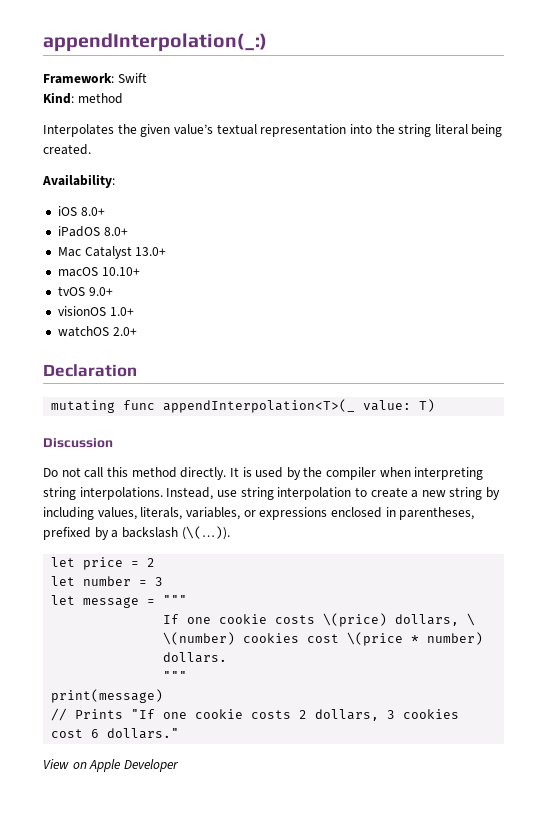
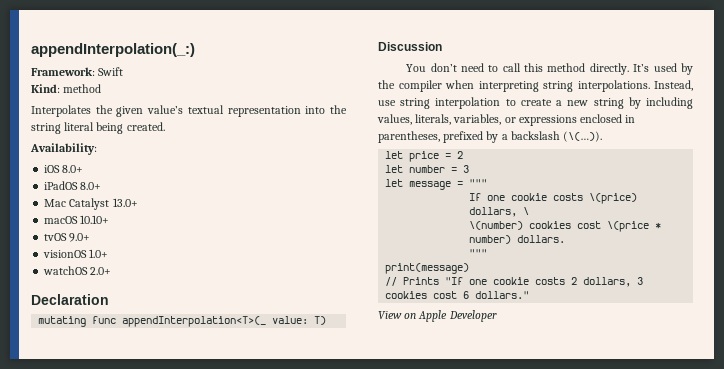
[43,467,81,477] Do not -> [406,63,499,72] You don’t need to
[229,467,252,477] It is -> [633,64,650,72] It’s

